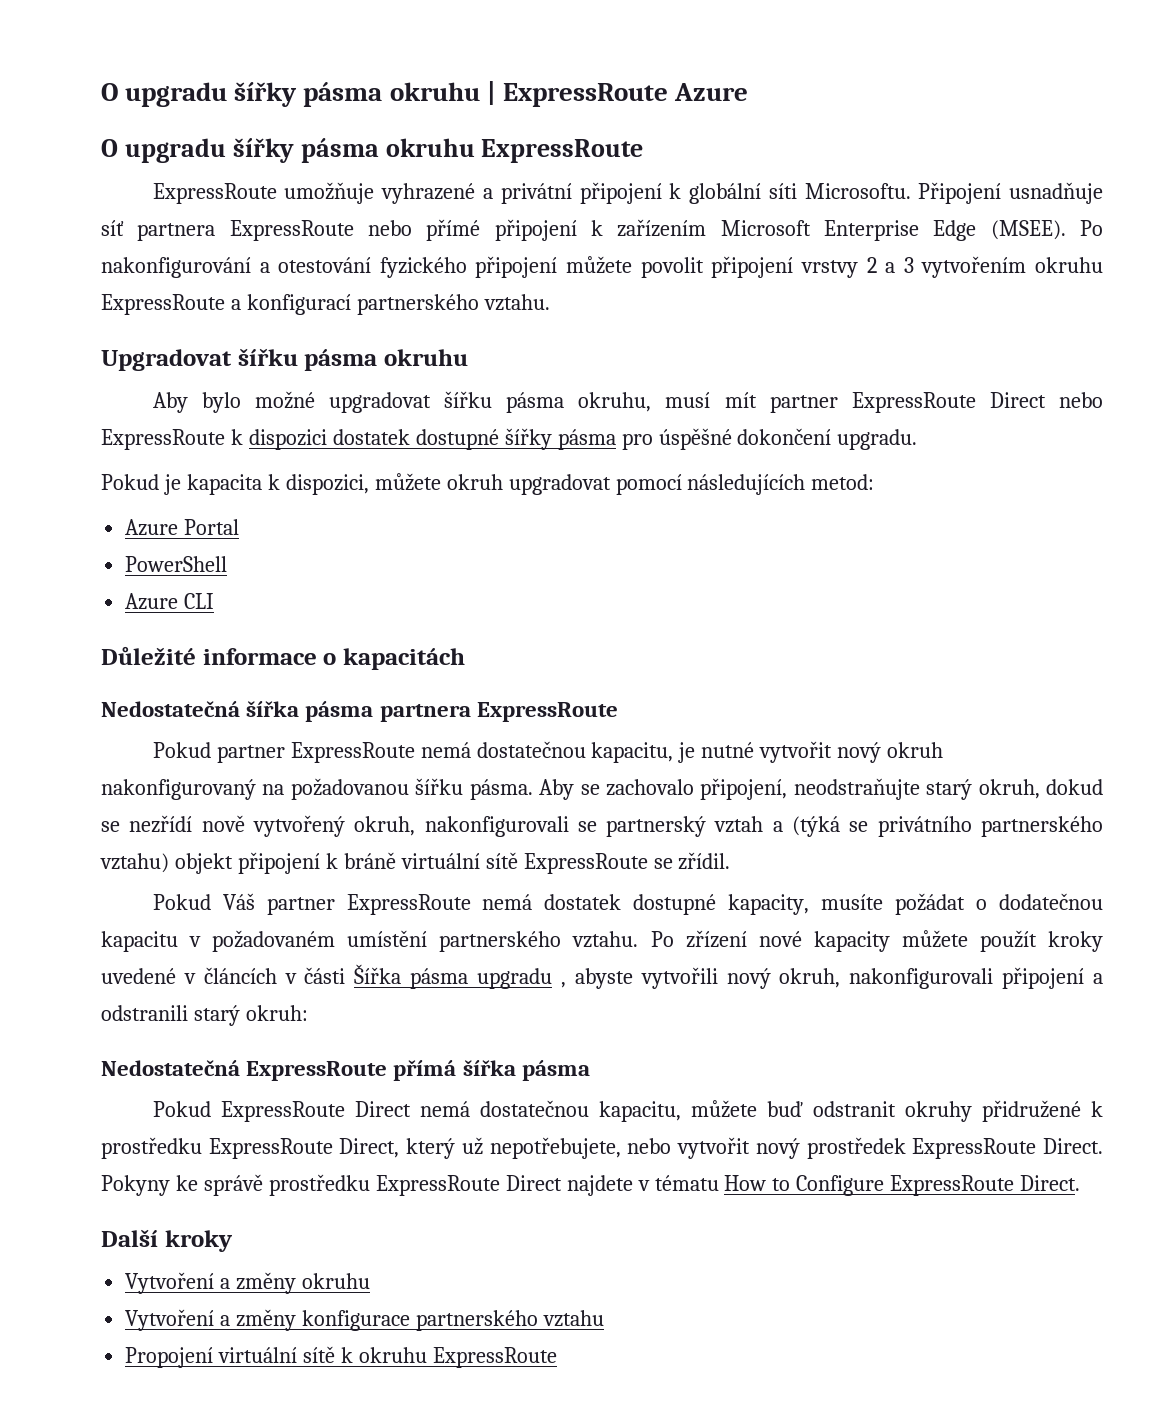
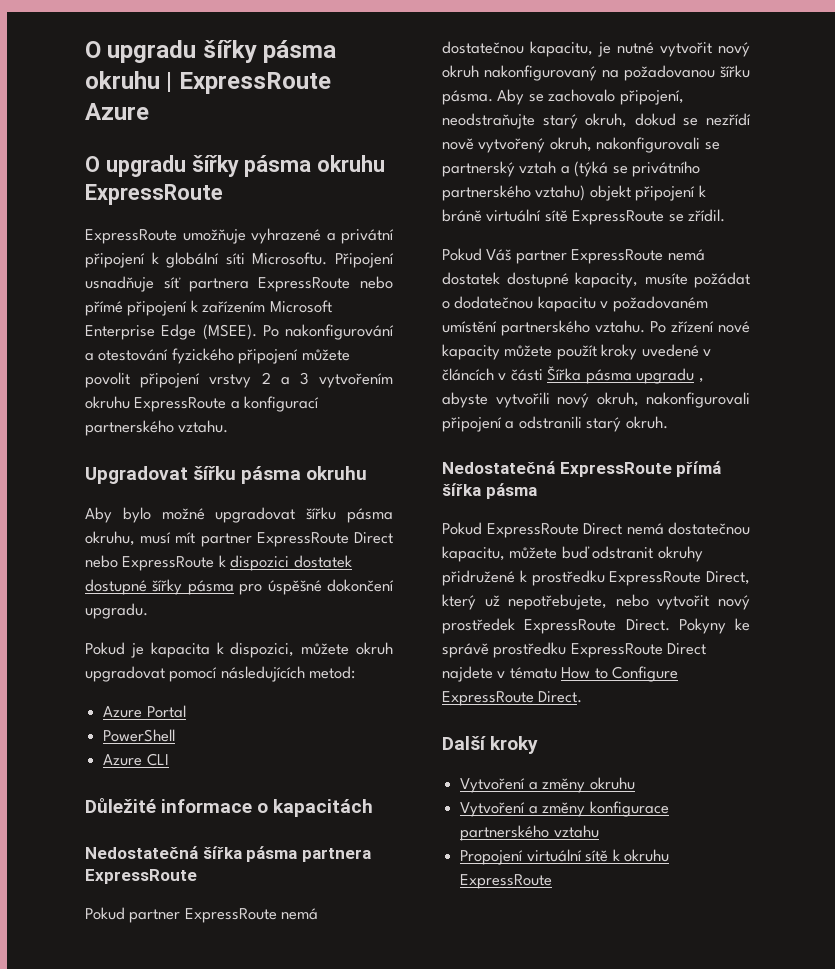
[245,1005,308,1021] okruh: -> [625,416,668,429] okruh.

